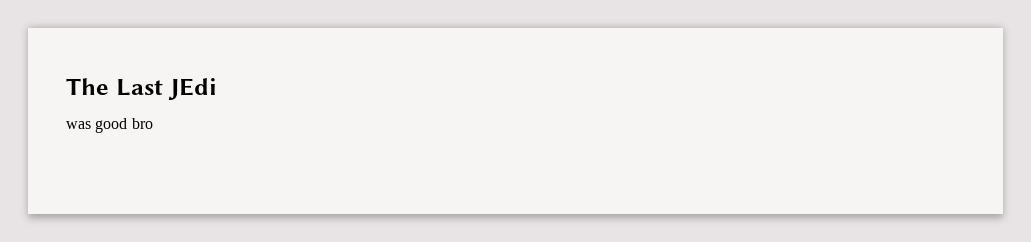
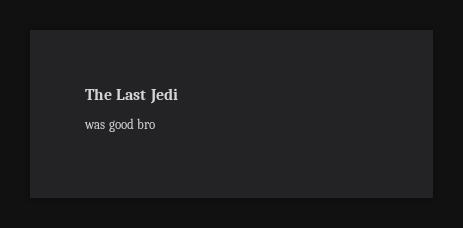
[167,78,217,100] JEdi -> [149,88,178,104] Jedi

